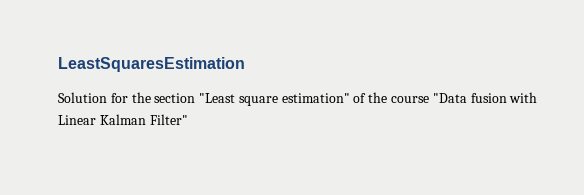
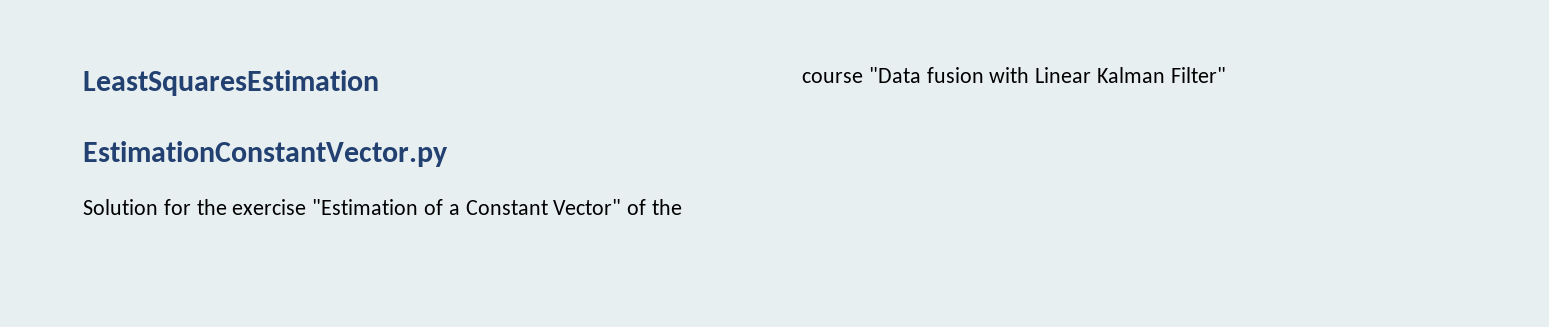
(245, 64) none -> [83,141,448,167] // EstimationConstantVector.py
[154,93,350,106] section "Least square estimation" -> [232,199,622,215] exercise "Estimation of a Constant Vector"

